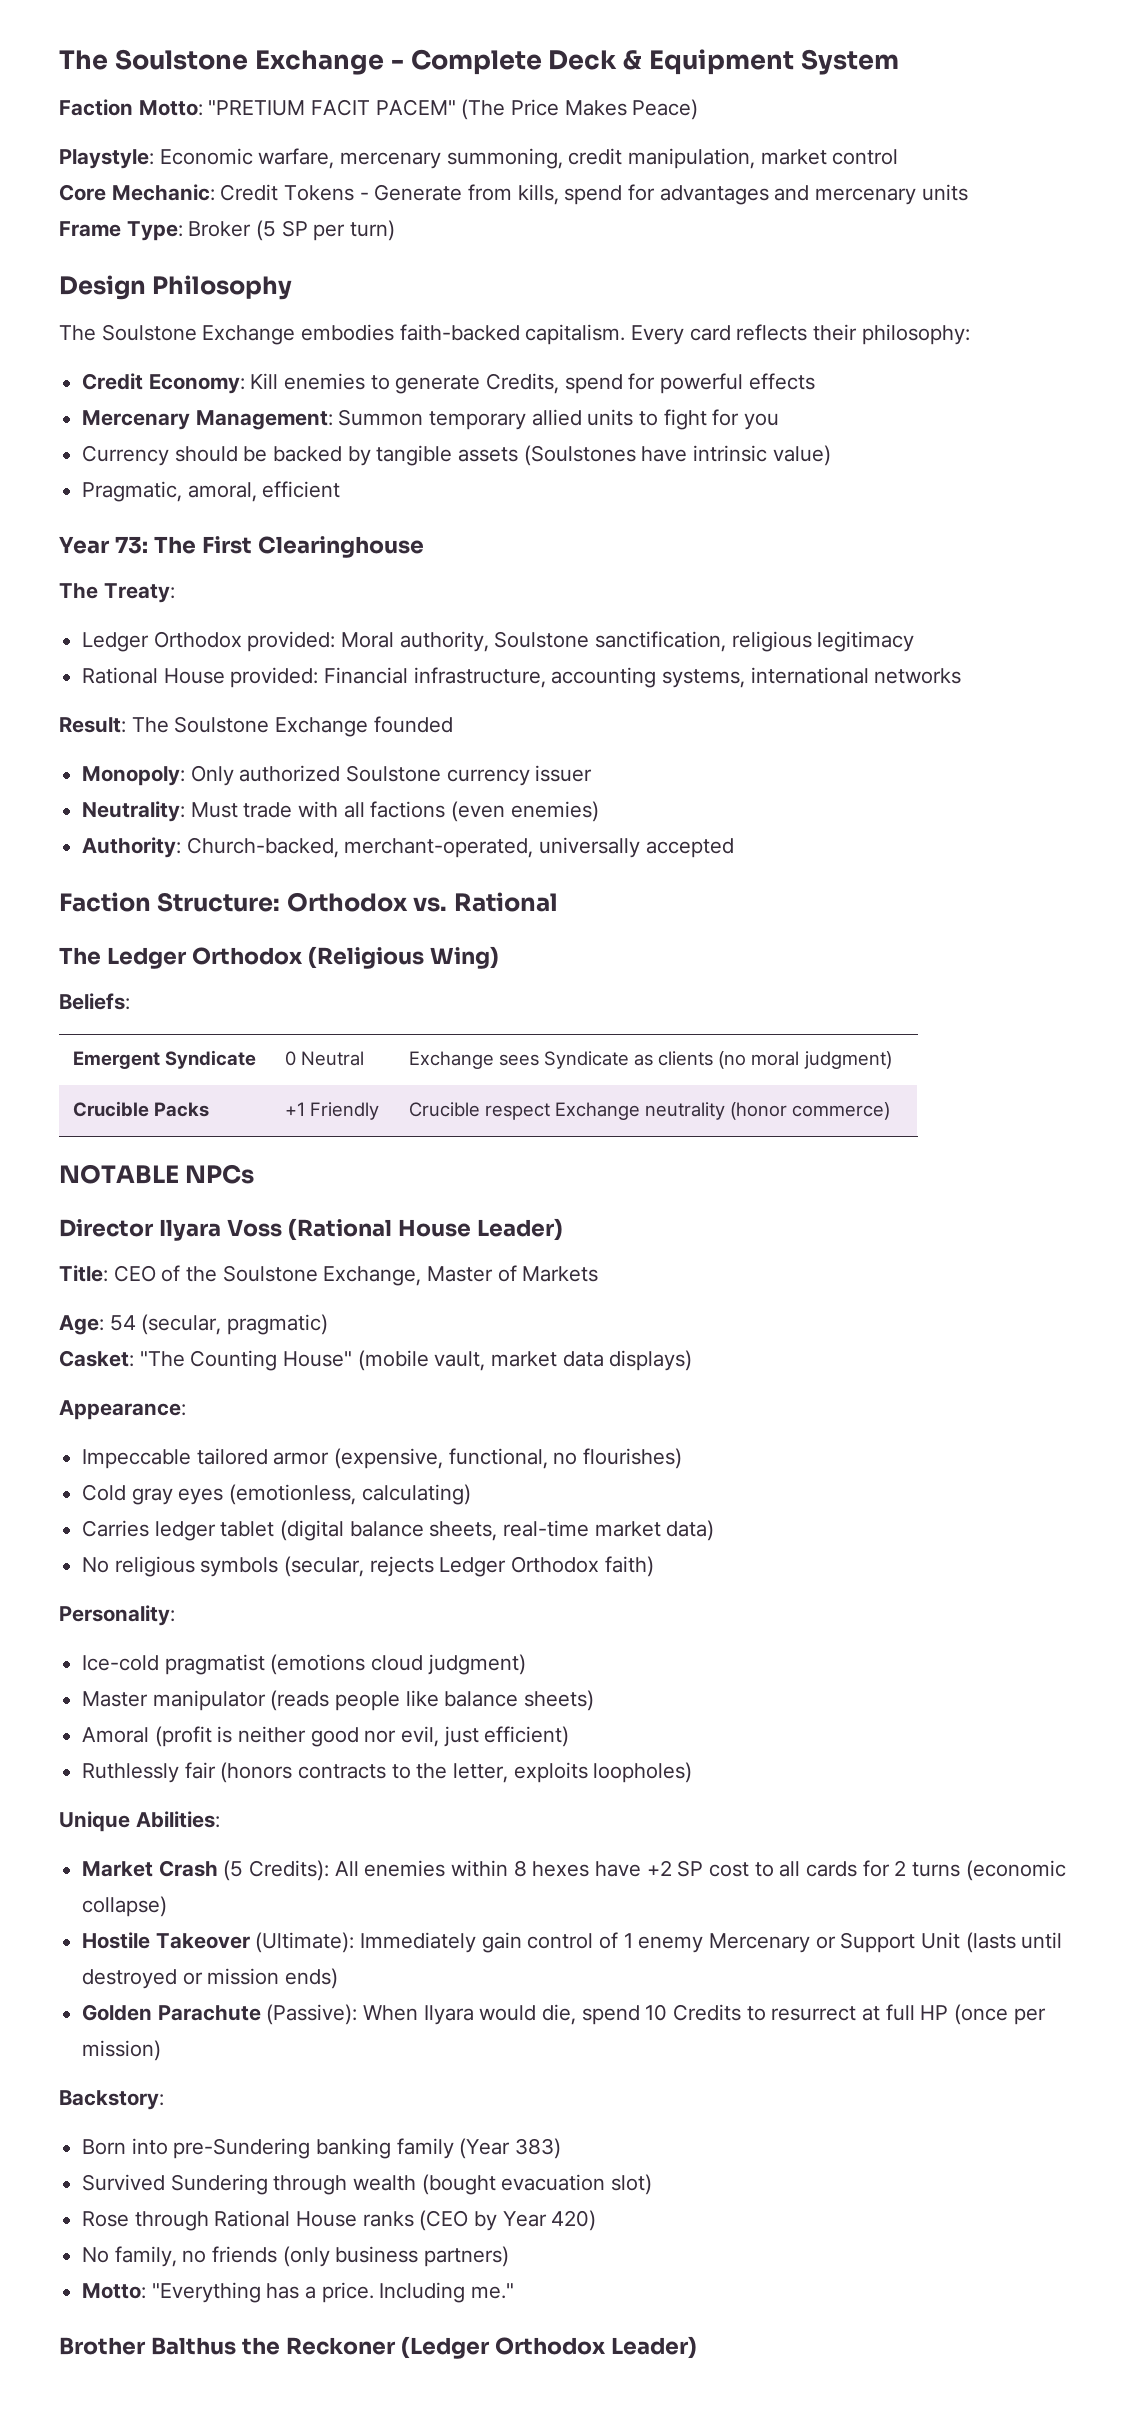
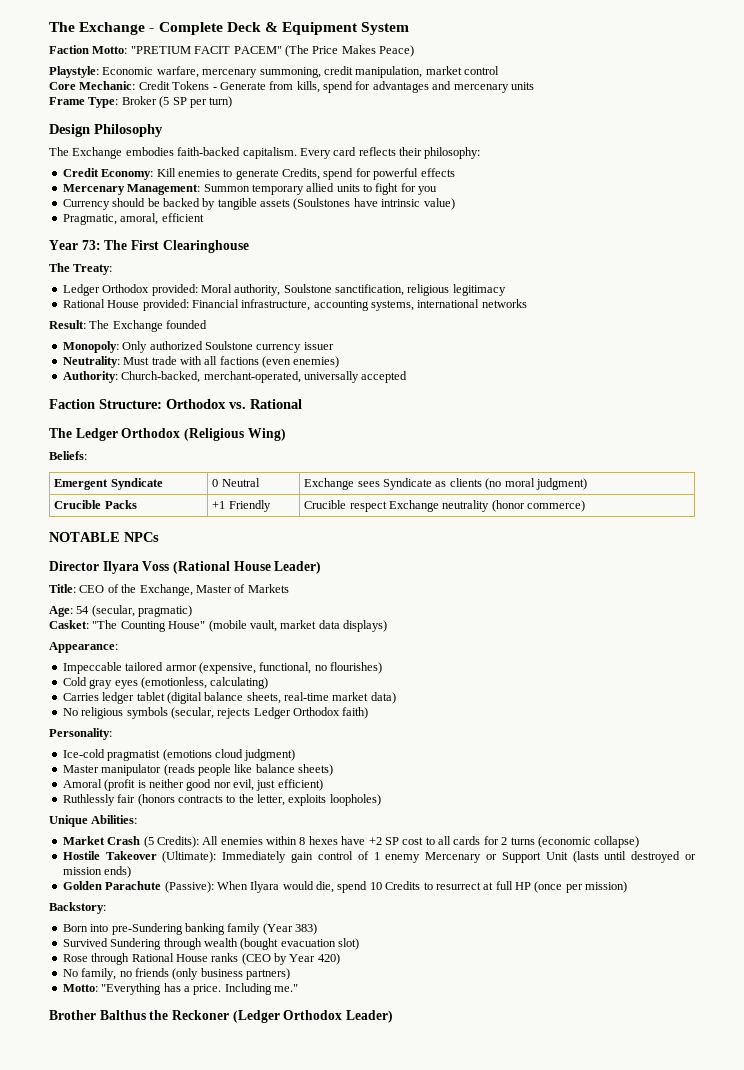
[59,49,248,70] The Soulstone -> [49,22,75,32] The
[101,324,197,341] Soulstone -> (69, 151) none
[174,716,270,733] Soulstone -> (110, 324) none
[222,1265,318,1282] Soulstone -> (137, 588) none

